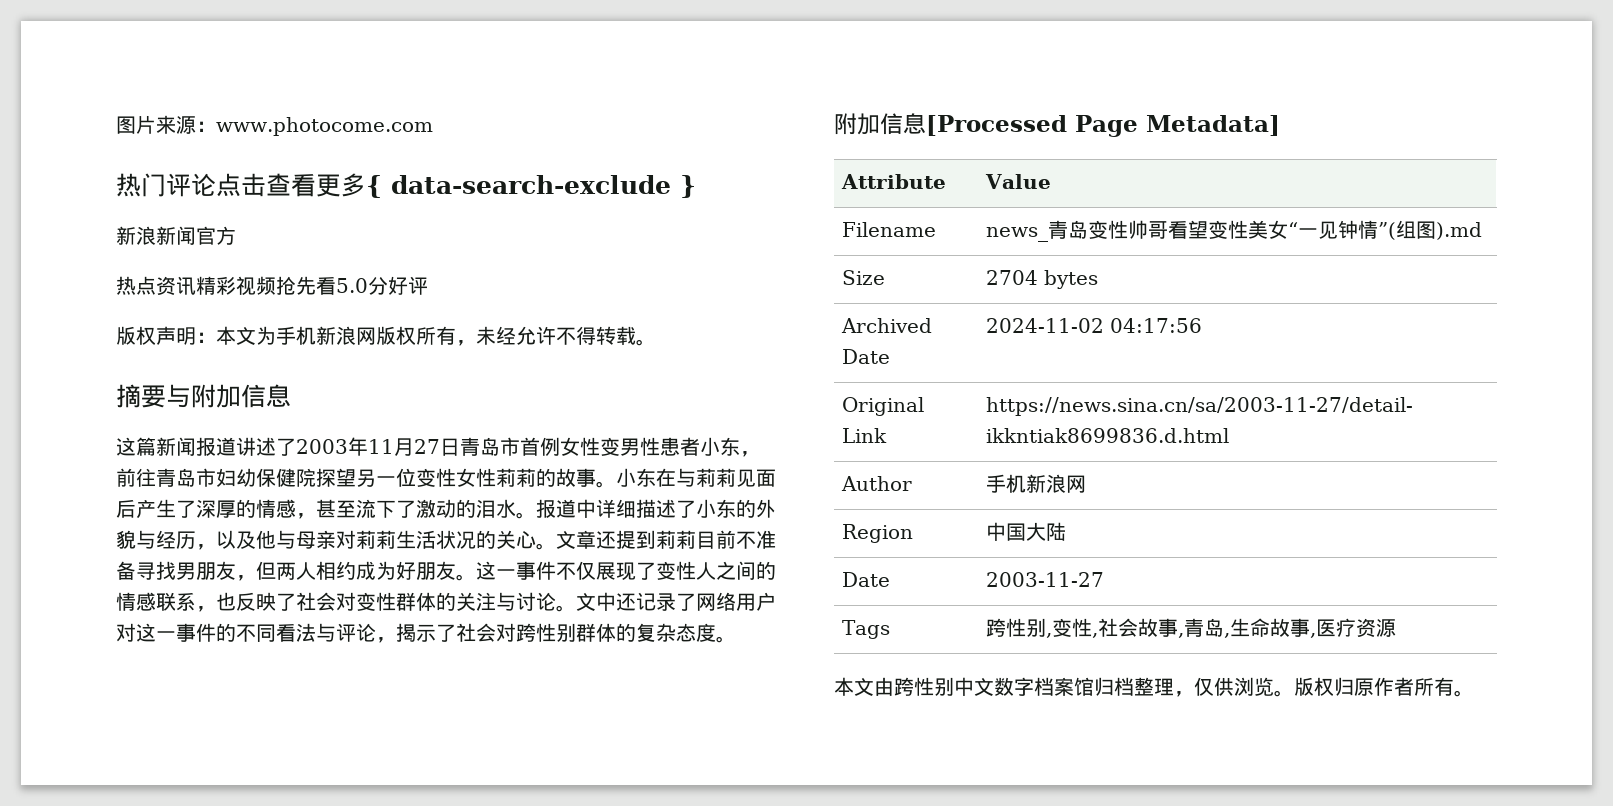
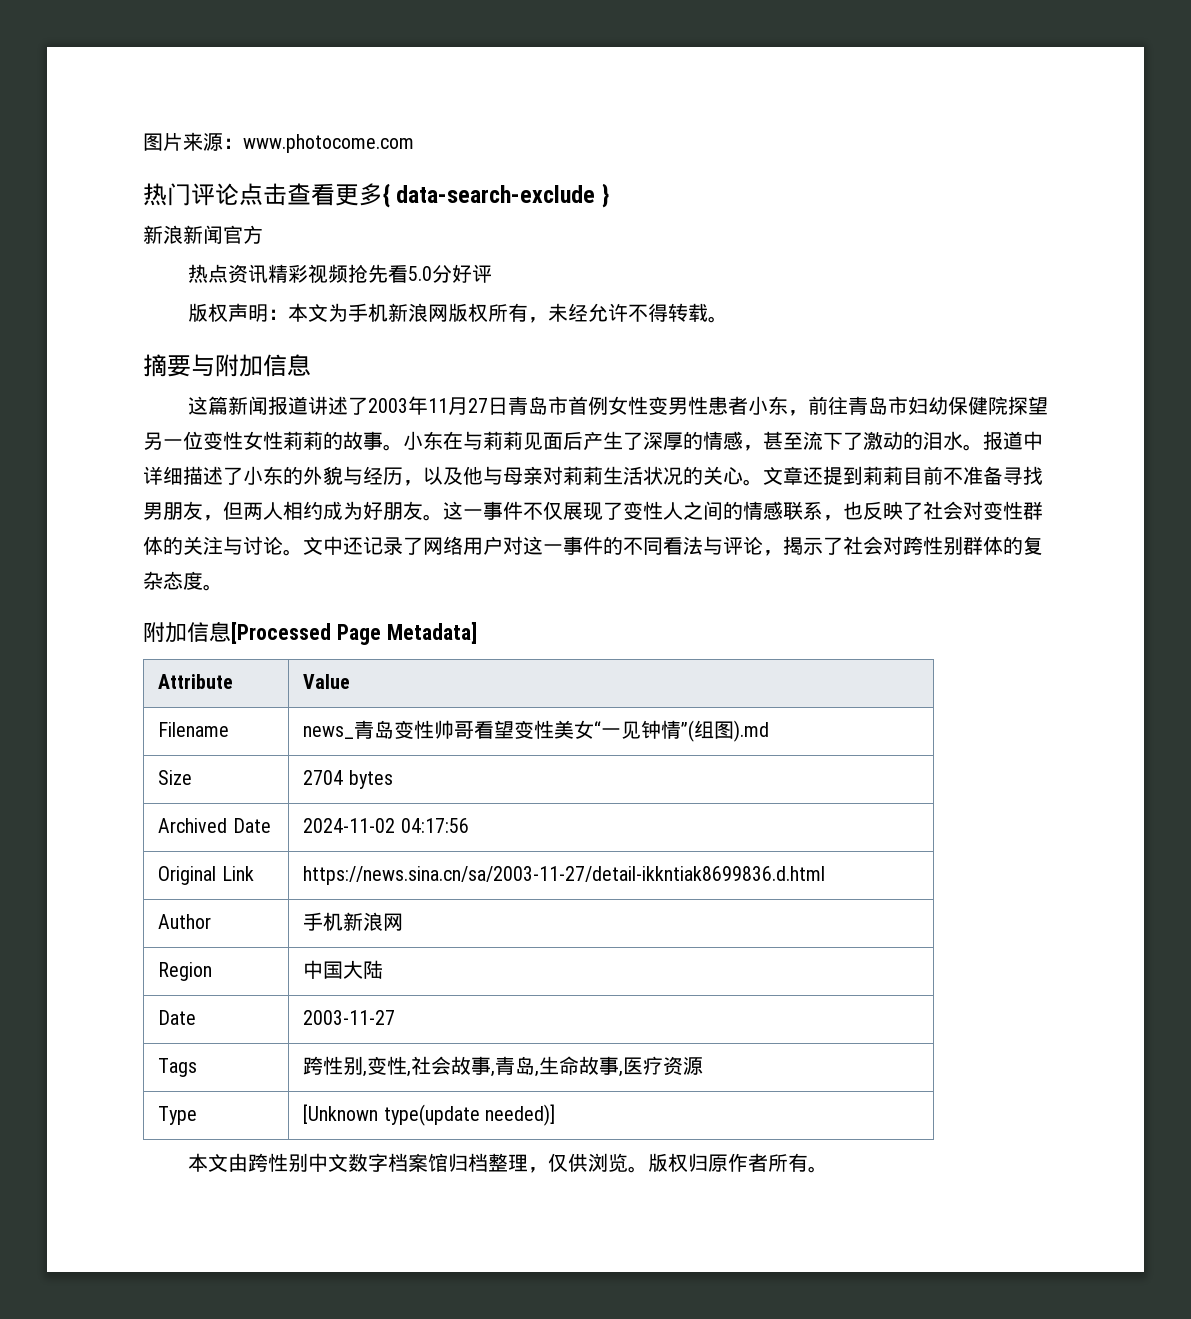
(1397, 628) none -> [158,1106,198,1125] [303,1104,556,1126] // Type | [Unknown type(update needed)]

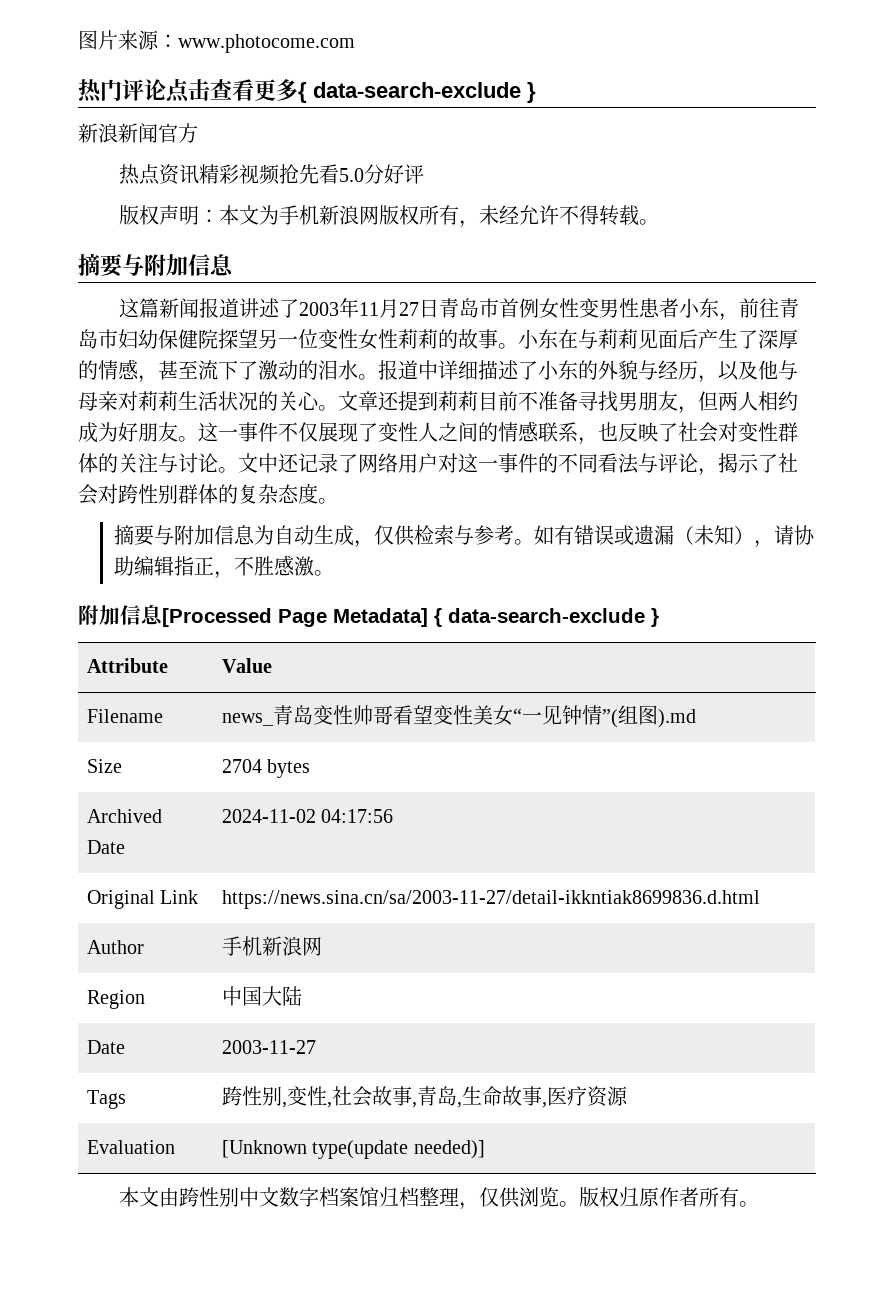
(223, 587) none -> [113,525,815,548] [113,555,334,579] // 摘要与附加信息为自动生成，仅供检索与参考。如有错误或遗漏（未知），请协助编辑指正，不胜感激。
(477, 633) none -> [434,608,659,627] { data-search-exclude }
[158,1106,198,1125] Type -> [86,1140,175,1154] Evaluation

